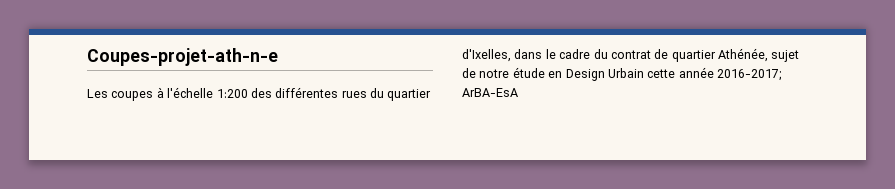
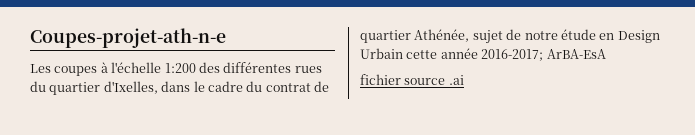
(518, 92) none -> [360,74,464,85] // fichier source .ai

